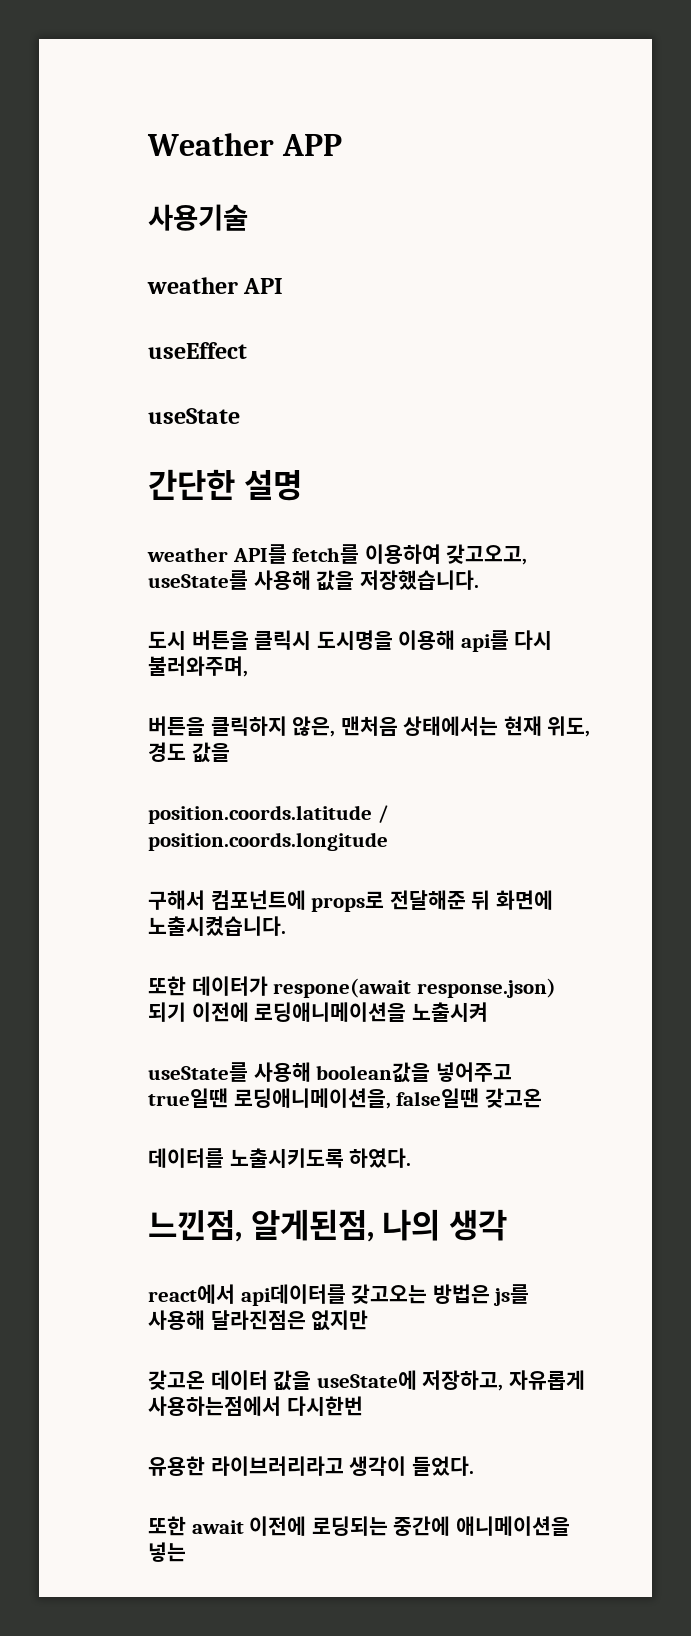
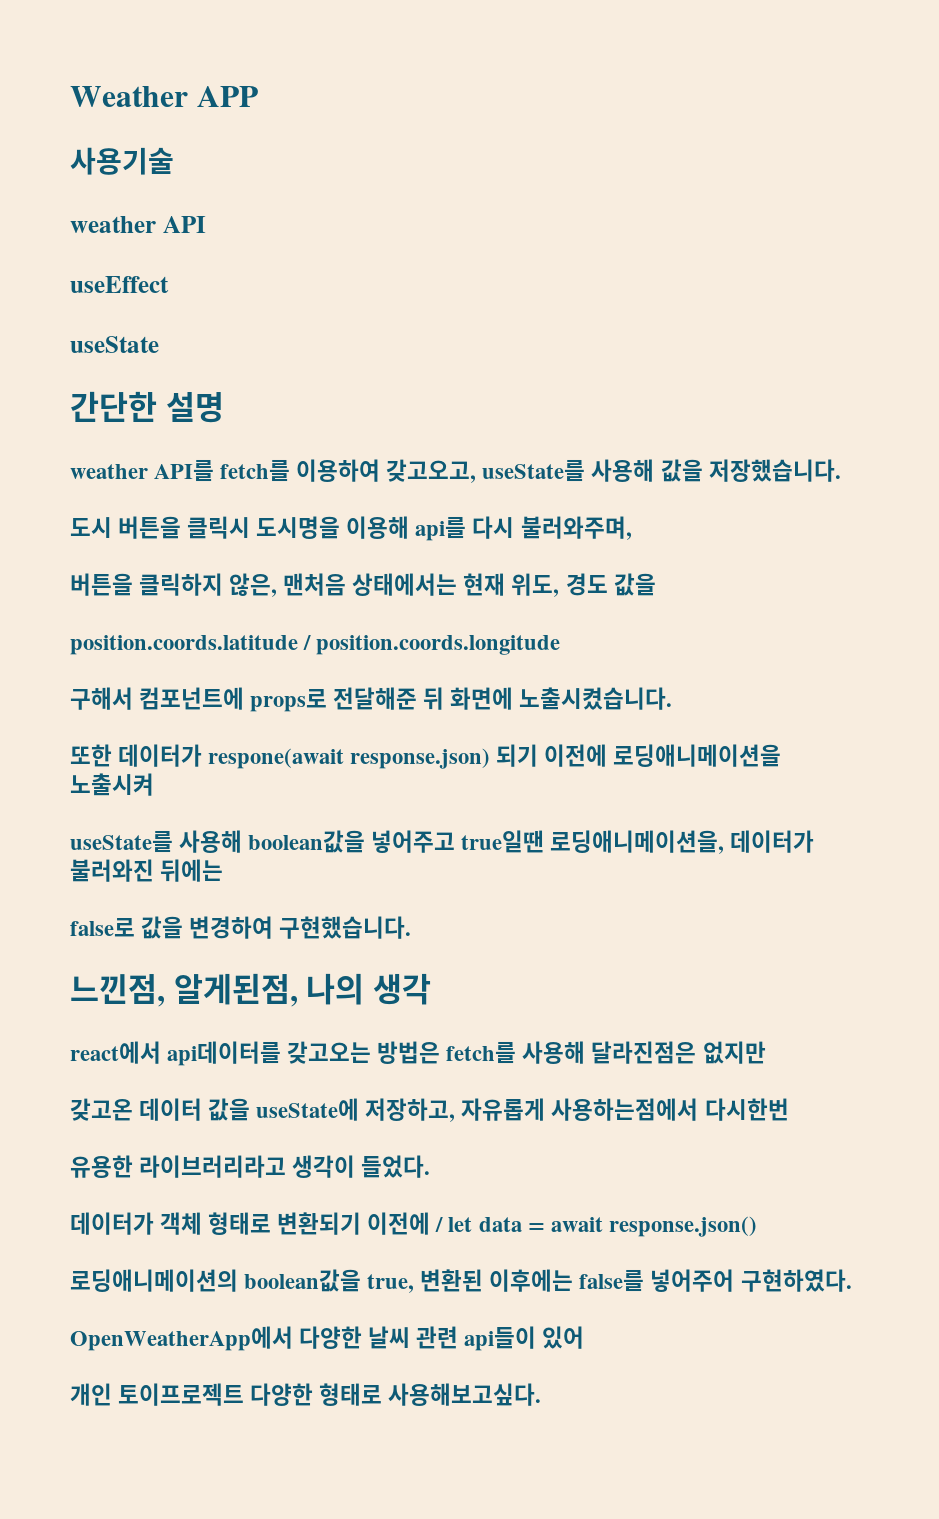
[396,1088,542,1108] [148,1148,412,1168] false일땐 갖고온 // 데이터를 노출시키도록 하였다. -> [730,830,815,853] [70,859,224,882] [70,916,412,939] 데이터가 불러와진 뒤에는 // false로 값을 변경하여 구현했습니다.
[493,1284,530,1306] js를 -> [446,1041,517,1064] fetch를
[148,1516,570,1536] [148,1542,186,1562] 또한 await 이전에 로딩되는 중간에 애니메이션을 넣는 -> [70,1212,757,1237] [70,1269,852,1293] [70,1326,585,1351] [70,1383,542,1406] 데이터가 객체 형태로 변환되기 이전에 / let data = await response.json() // 로딩애니메이션의 boolean값을 true, 변환된 이후에는 false를 넣어주어 구현하였다. // OpenWeatherApp에서 다양한 날씨 관련 api들이 있어 // 개인 토이프로젝트 다양한 형태로 사용해보고싶다.

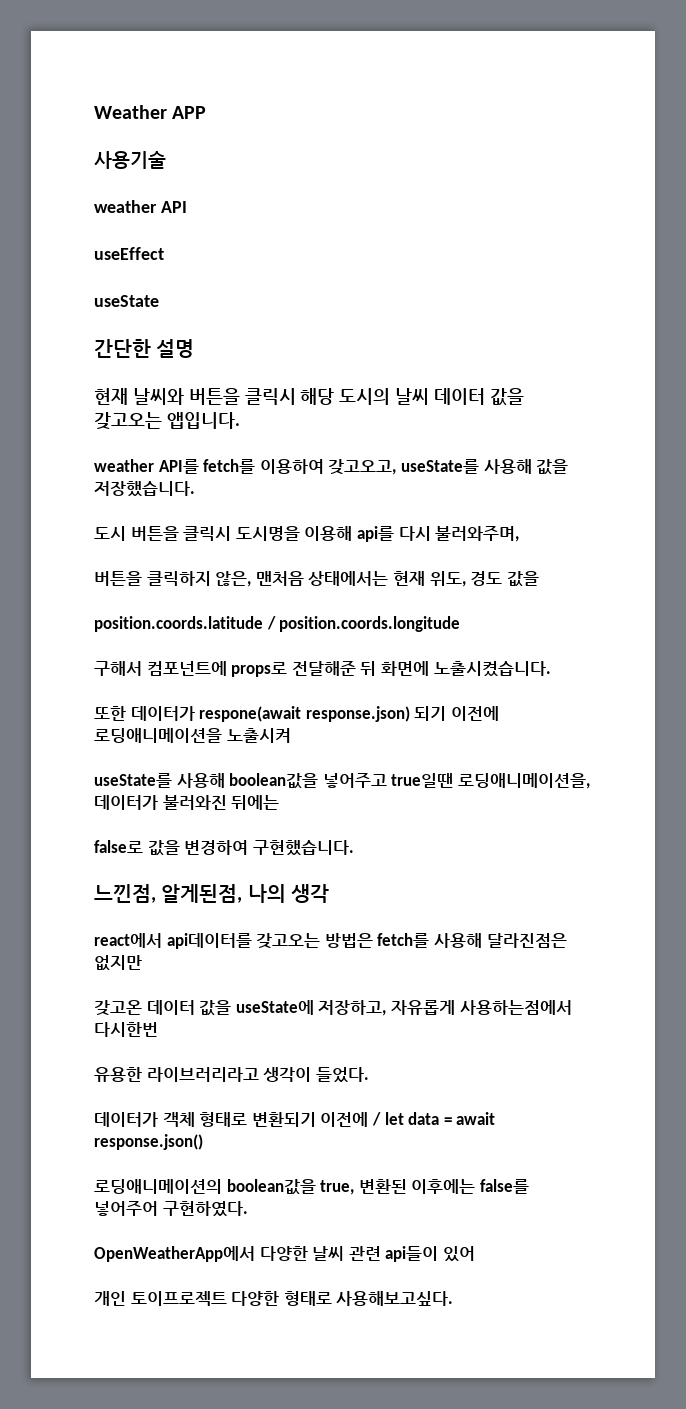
(224, 407) none -> [94,388,524,406] [94,412,240,430] // 현재 날씨와 버튼을 클릭시 해당 도시의 날씨 데이터 값을 갖고오는 앱입니다.

